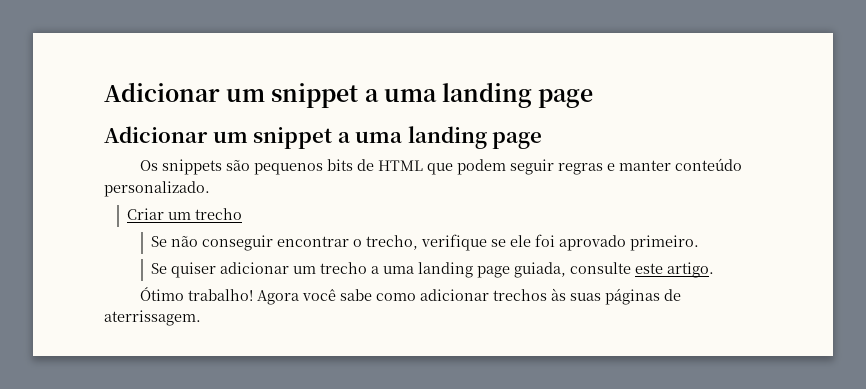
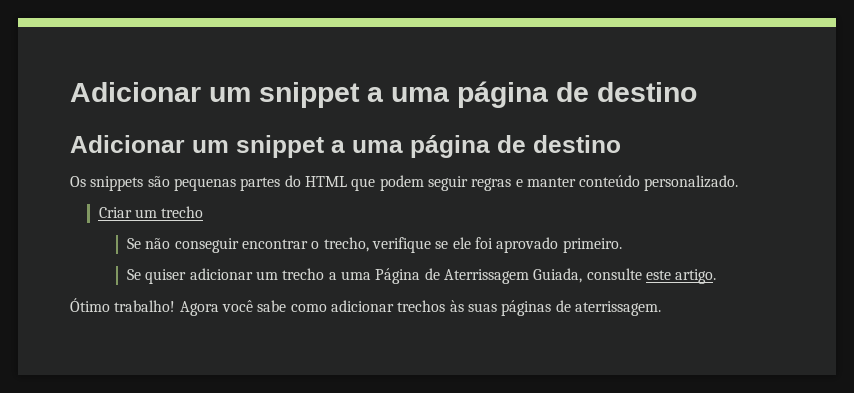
[104,82,594,108] [104,126,543,149] Adicionar um snippet a uma landing page // Adicionar um snippet a uma landing page -> [70,81,697,108] [70,135,621,158] Adicionar um snippet a uma página de destino // Adicionar um snippet a uma página de destino
[253,159,374,175] pequenos bits de -> [173,175,301,191] pequenas partes do
[417,262,566,278] landing page guiada, -> [375,268,583,284] Página de Aterrissagem Guiada,

